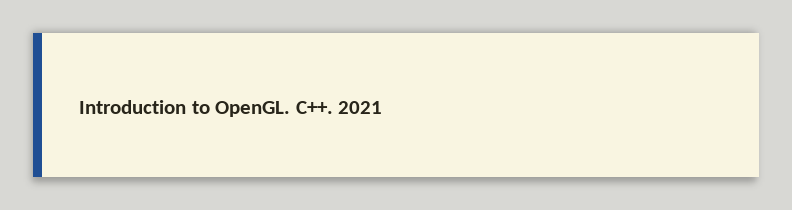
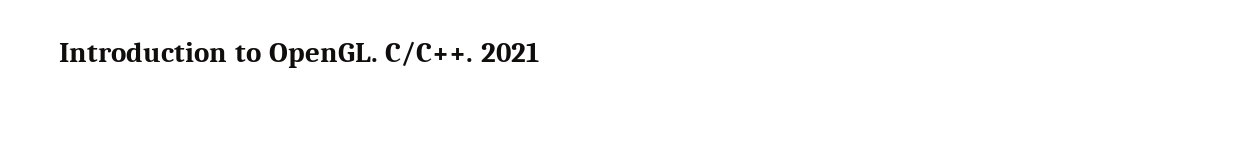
[295,101,333,114] C++. -> [385,41,474,67] C/C++.

